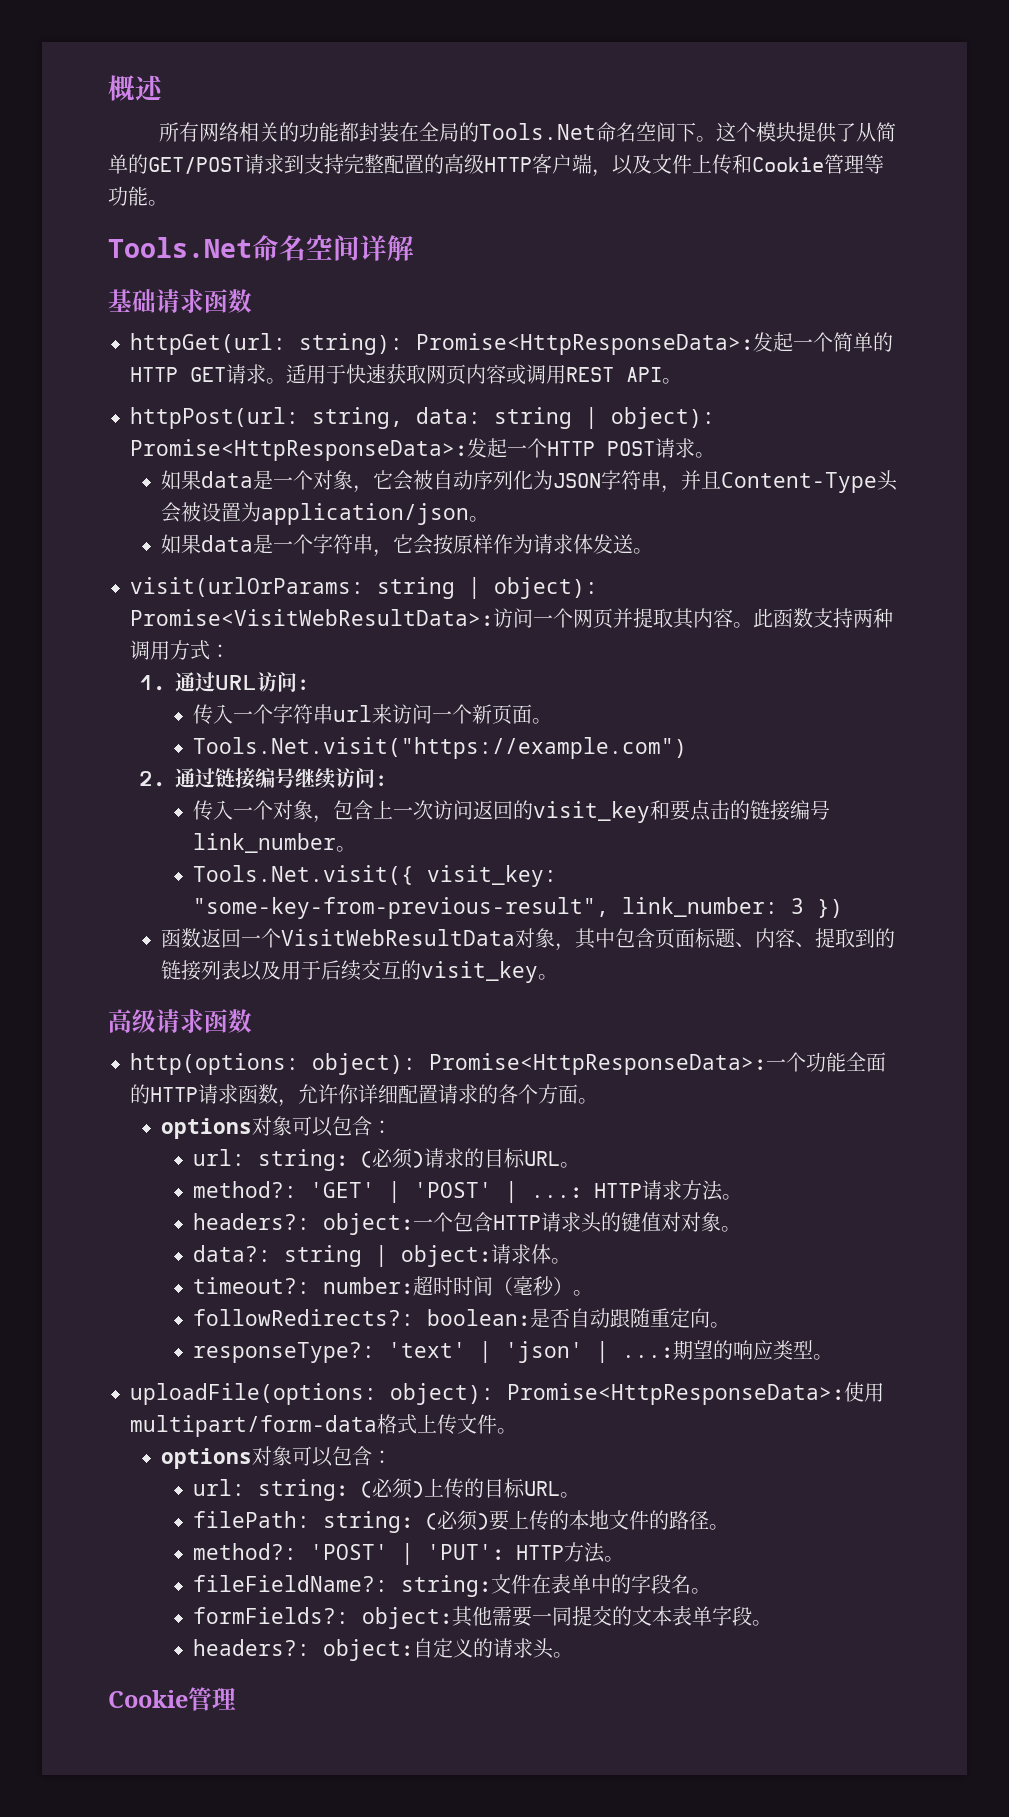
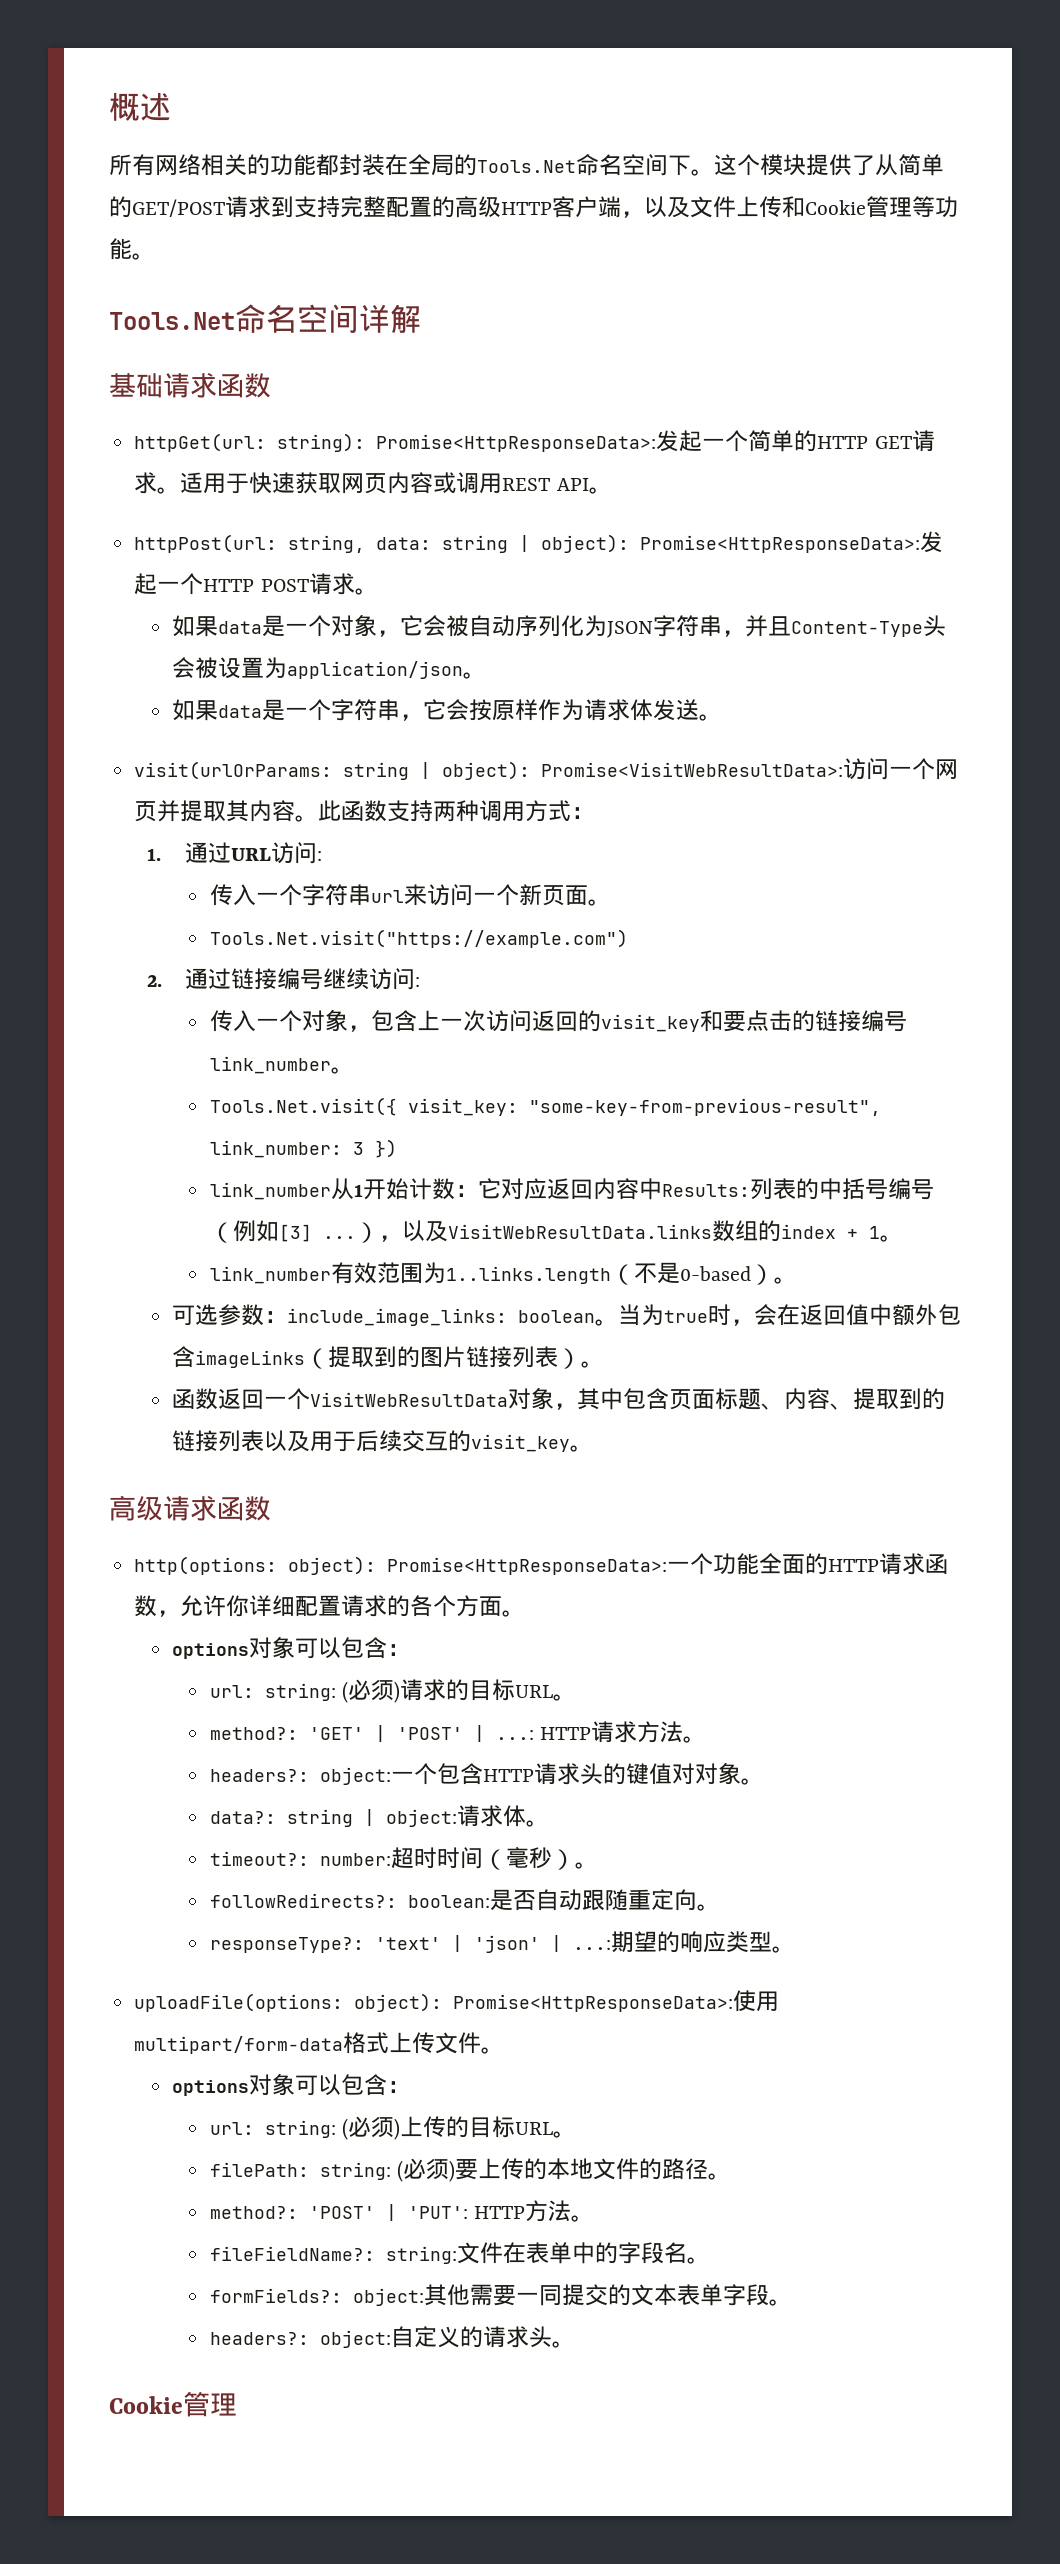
(843, 908) none -> [210,1178,935,1200] [210,1220,904,1243] [210,1262,798,1285] [172,1304,962,1326] [172,1346,605,1369] // link_number从1开始计数：它对应返回内容中Results:列表的中括号编号（例如[3] ...），以及VisitWebResultData.links数组的index + 1。 // link_number有效范围为1..links.length（不是0-based）。 // 可选参数：include_image_links: boolean。当为true时，会在返回值中额外包含imageLinks（提取到的图片链接列表）。

